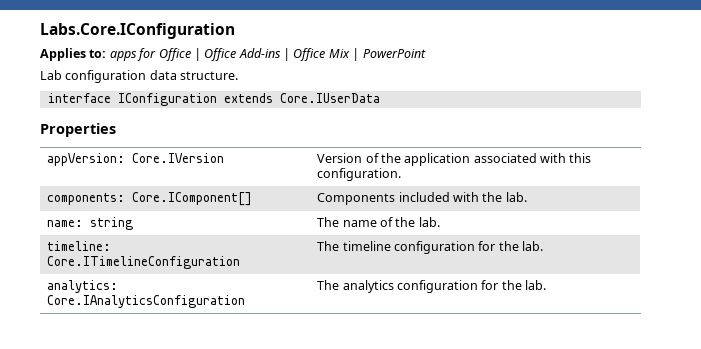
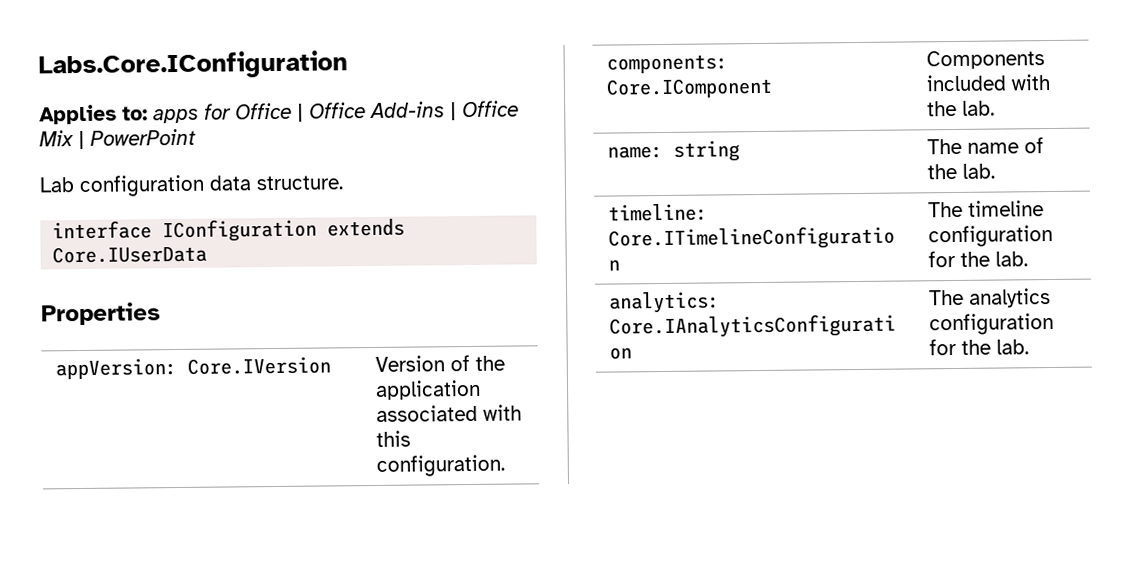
[132,192,253,206] Core.IComponent[] -> [605,77,773,99] Core.IComponent

